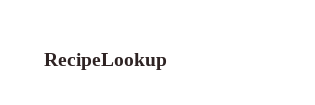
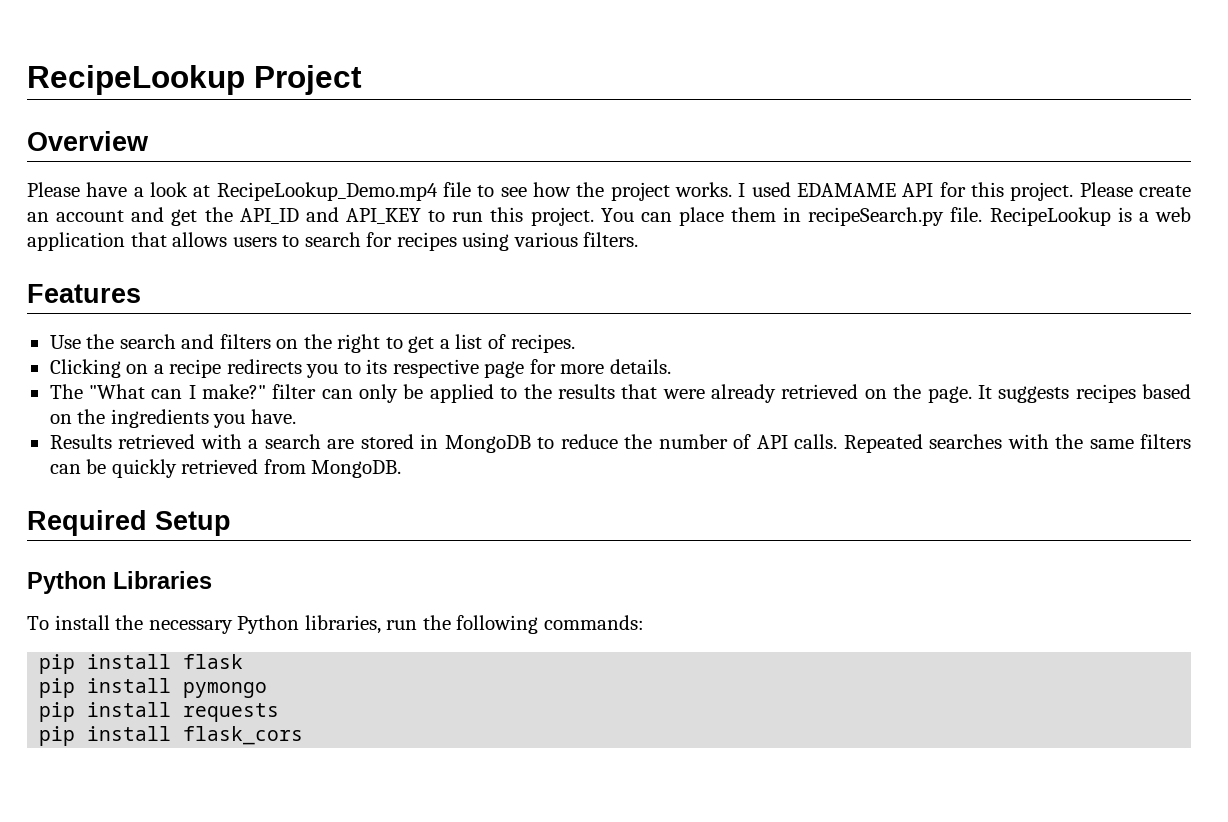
[44,53,167,70] RecipeLookup -> [27,65,362,95] [27,131,149,151] [27,182,1192,201] [27,207,1192,226] [27,232,639,251] [27,284,141,303] [49,334,575,353] [49,359,671,378] [49,384,1192,403] [49,409,296,428] [49,434,1192,453] [49,459,402,478] [27,510,231,536] [27,571,212,594] [27,615,644,634] [39,654,244,674] [39,678,268,698] [39,702,280,722] [39,726,304,746] RecipeLookup Project // Overview // Please have a look at RecipeLookup_Demo.mp4 file to see how the project works. I used EDAMAME API for this project. Please create an account and get the API_ID and API_KEY to run this project. You can place them in recipeSearch.py file. RecipeLookup is a web application that allows users to search for recipes using various filters. // Features // Use the search and filters on the right to get a list of recipes. // Clicking on a recipe redirects you to its respective page for more details. // The "What can I make?" filter can only be applied to the results that were already retrieved on the page. It suggests recipes based on the ingredients you have. // Results retrieved with a search are stored in MongoDB to reduce the number of API calls. Repeated searches with the same filters can be quickly retrieved from MongoDB. // Required Setup // Python Libraries // To install the necessary Python libraries, run the following commands: // pip install flask // pip install pymongo // pip install requests // pip install flask_cors

